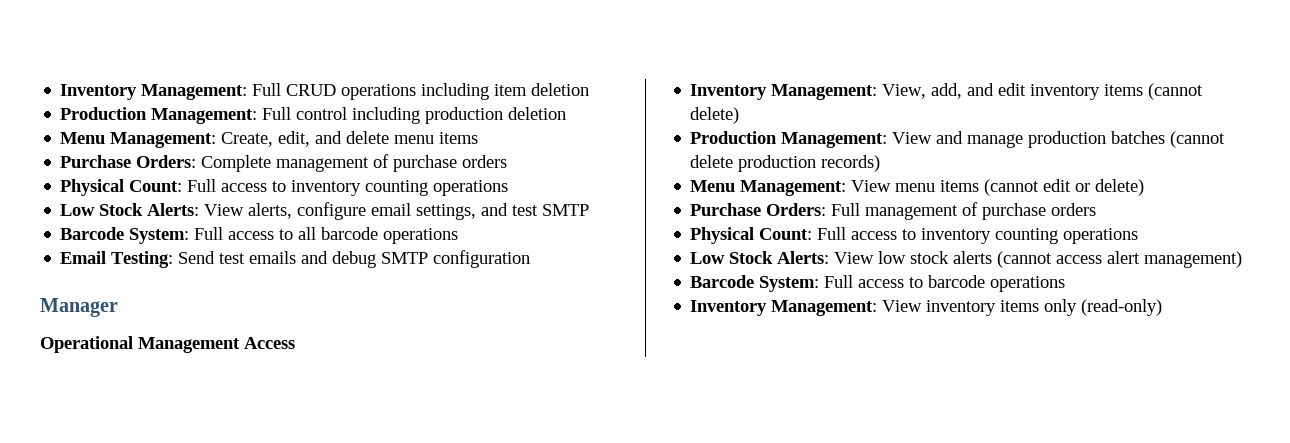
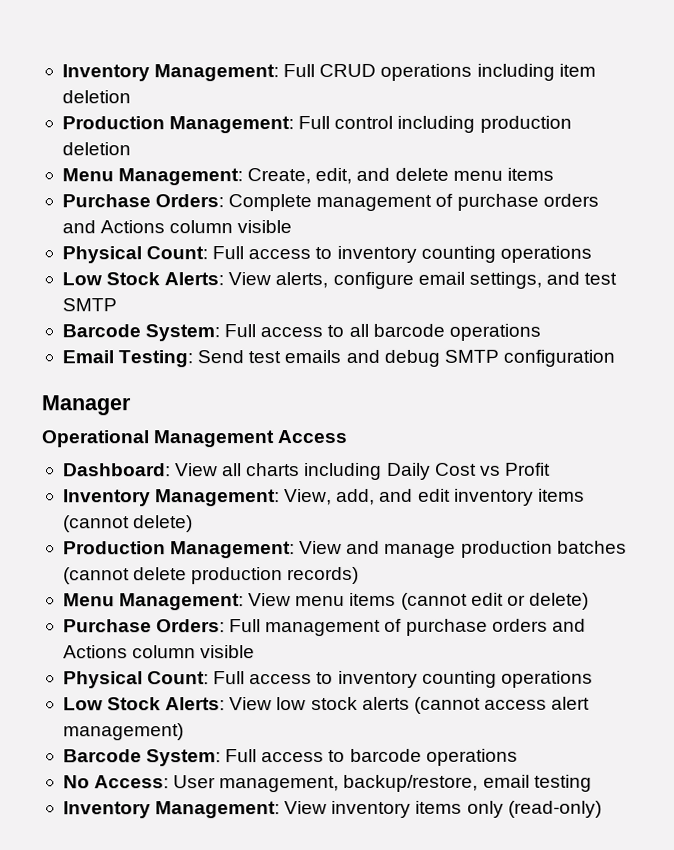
(508, 161) none -> [61,220,293,234] and Actions column visible
(295, 343) none -> [62,462,551,481] // Dashboard: View all charts including Daily Cost vs Profit
(1097, 209) none -> [551,618,586,632] [62,645,256,659] and Actions column visible
(1066, 284) none -> [62,774,592,793] // No Access: User management, backup/restore, email testing

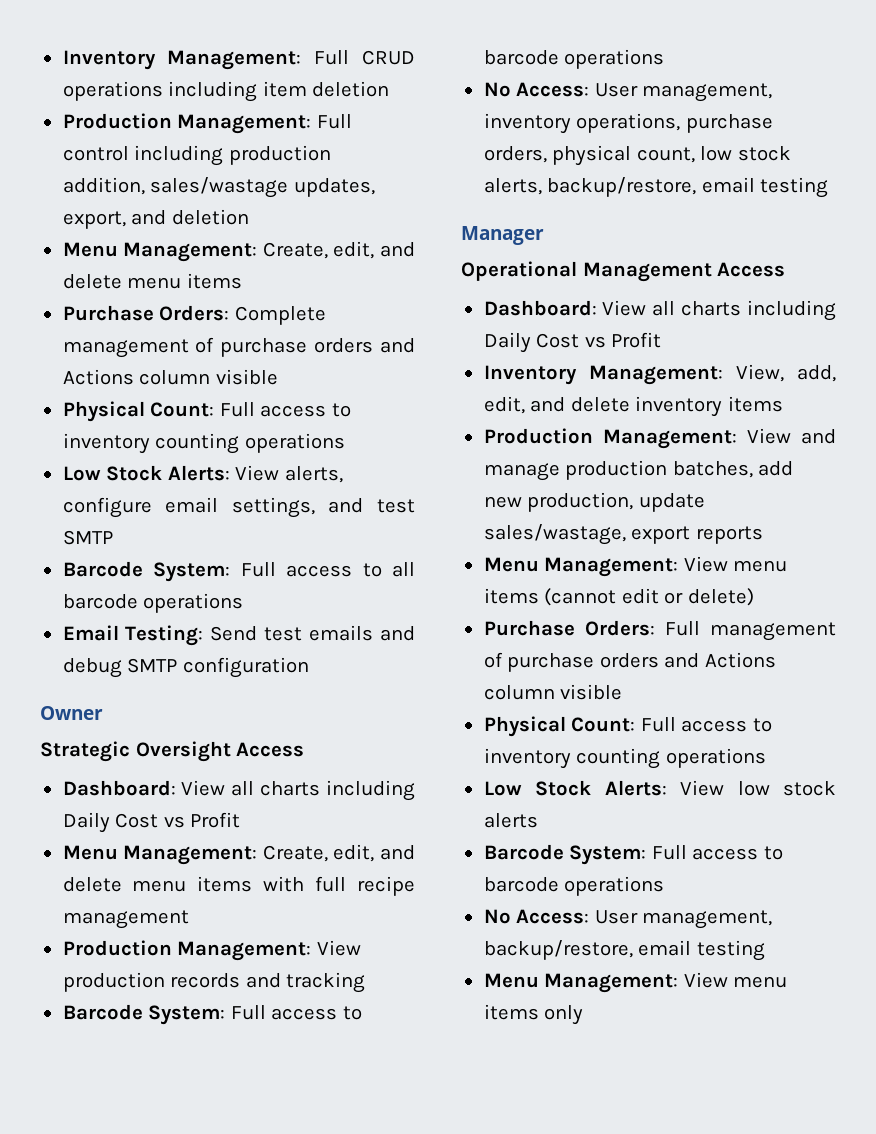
(572, 124) none -> [62,177,375,198] [62,210,167,229] addition, sales/wastage updates, export, and
(615, 358) none -> [40,706,103,720] [40,741,305,762] [62,780,416,801] [62,812,241,833] [62,844,415,865] [62,876,415,896] [62,910,189,929] [62,940,361,961] [62,972,366,993] [62,1004,362,1025] [483,49,665,69] [483,82,773,102] [483,113,773,134] [483,145,791,166] [483,177,829,198] // Owner // Strategic Oversight Access // Dashboard: View all charts including Daily Cost vs Profit // Menu Management: Create, edit, and delete menu items with full recipe management // Production Management: View production records and tracking // Barcode System: Full access to barcode operations // No Access: User management, inventory operations, purchase orders, physical count, low stock alerts, backup/restore, email testing
[379,488,585,506] [62,515,194,533] and edit inventory items (cannot delete) -> [483,396,783,417] edit, and delete inventory items
[556,540,627,554] [62,566,360,585] batches (cannot delete production records) -> [672,461,794,478] [483,492,705,512] [483,524,763,545] batches, add new production, update sales/wastage, export reports
[413,696,591,714] [62,723,184,741] (cannot access alert management) -> (538, 820) none
[62,800,412,819] Inventory Management: View inventory -> [483,972,788,993] Menu Management: View menu
[507,800,602,818] (read-only) -> (584, 1015) none

